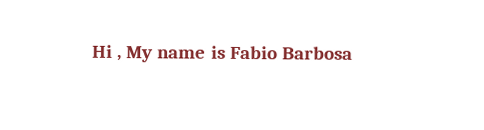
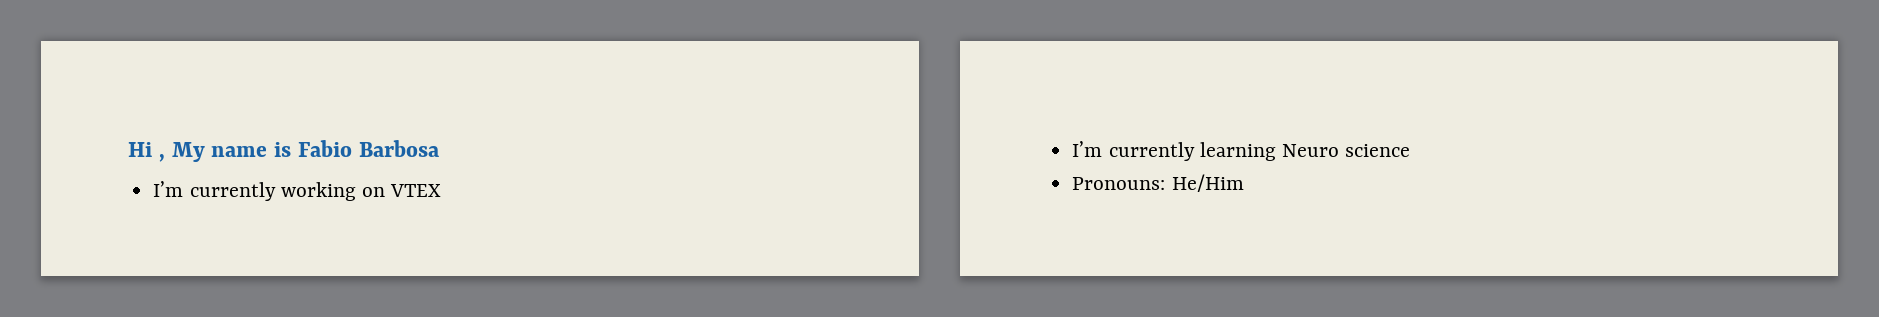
(353, 53) none -> [153,181,442,201] [1072,141,1411,161] [1072,174,1244,192] // I’m currently working on VTEX // I’m currently learning Neuro science // Pronouns: He/Him

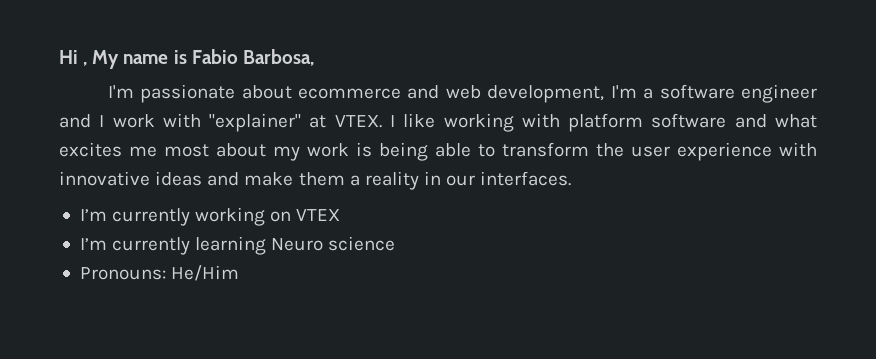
[358,140,440,157] Barbosa -> [242,49,314,66] [107,84,817,103] [59,113,818,132] [59,142,817,161] [59,171,572,190] Barbosa, // I'm passionate about ecommerce and web development, I'm a software engineer and I work with "explainer" at VTEX. I like working with platform software and what excites me most about my work is being able to transform the user experience with innovative ideas and make them a reality in our interfaces.

